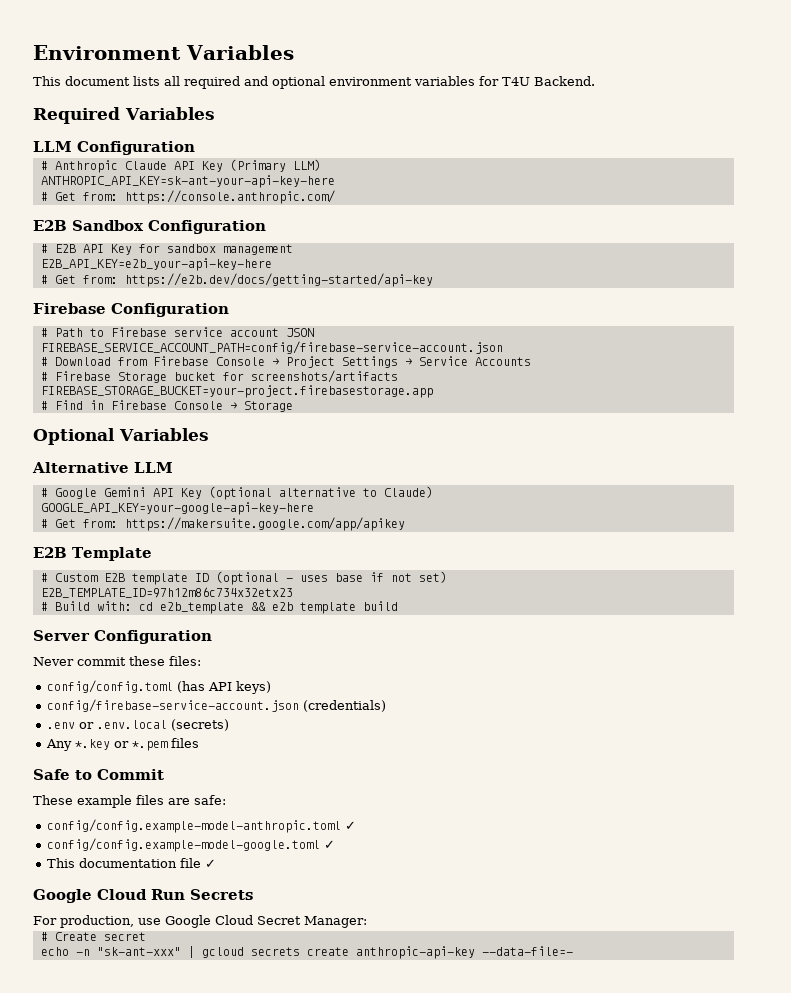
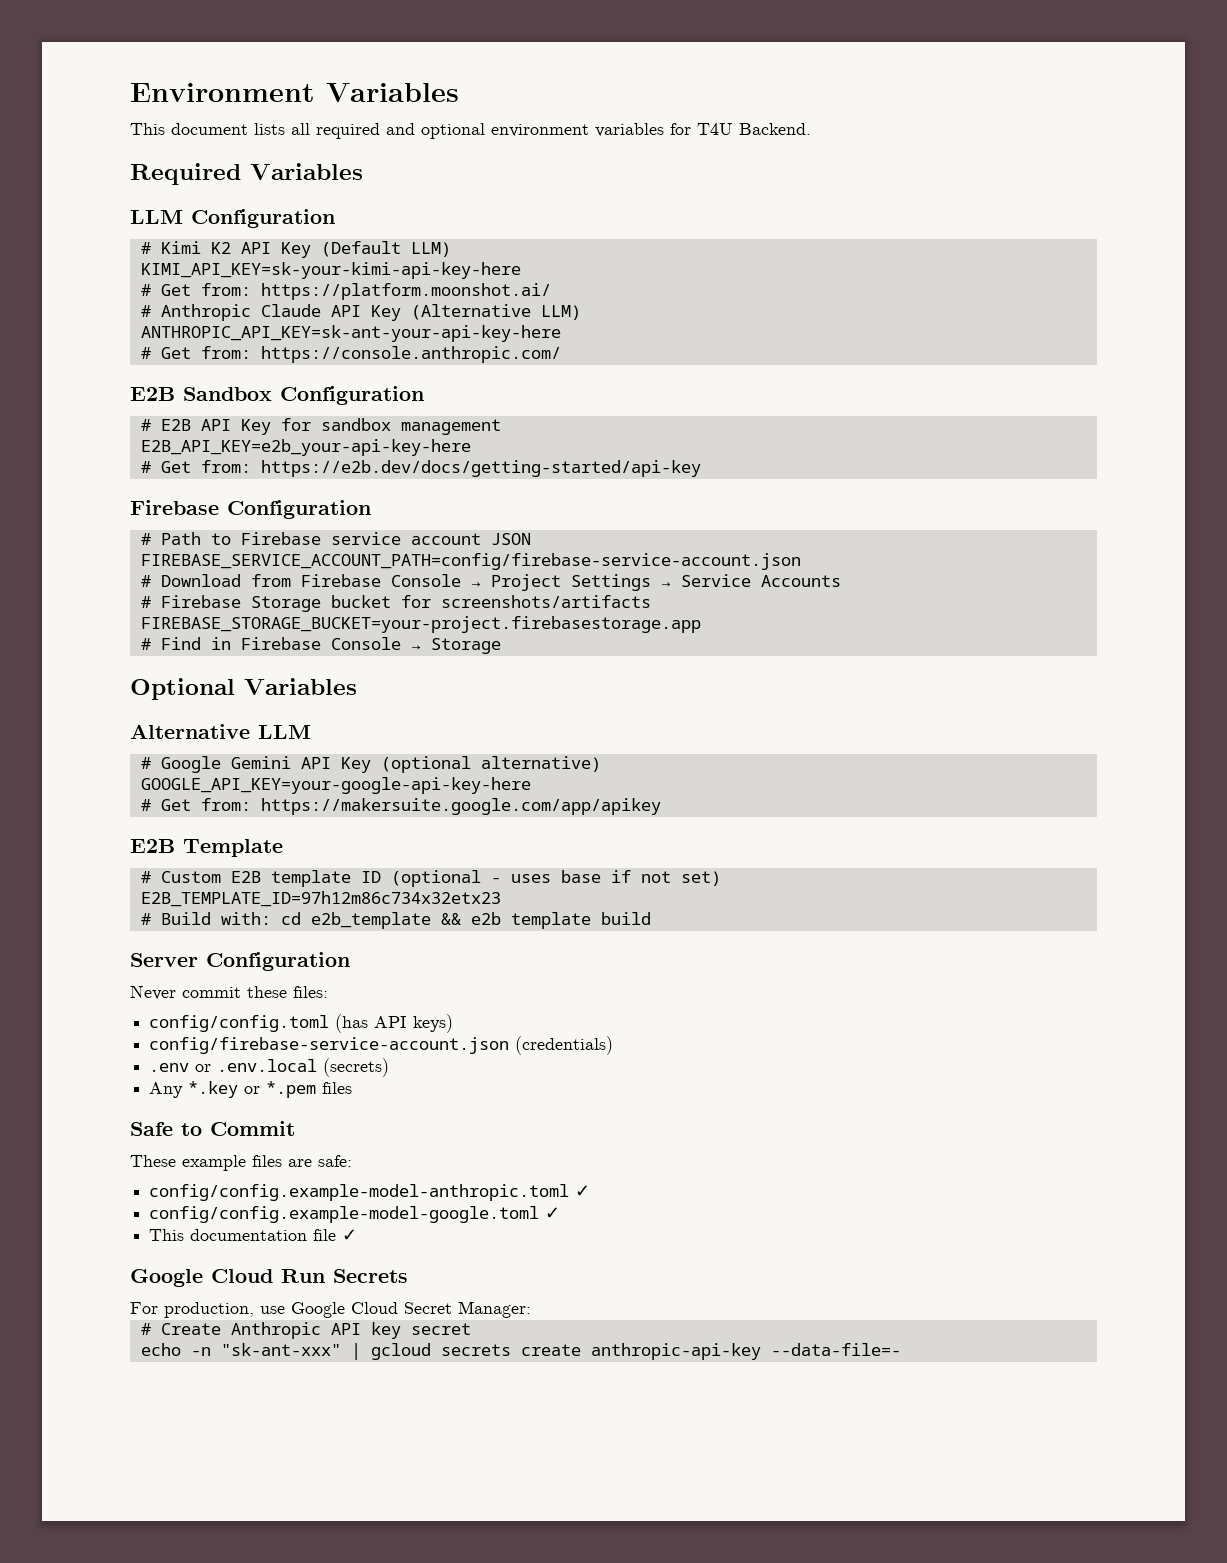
(195, 148) none -> [140,241,451,258] [140,262,521,279] [140,283,551,300] // # Kimi K2 API Key (Default LLM) // KIMI_API_KEY=sk-your-kimi-api-key-here // # Get from: https://platform.moonshot.ai/
[229,159,286,172] (Primary -> [410,304,531,320] (Alternative
[278,486,433,498] alternative to Claude) -> [480,756,601,772] alternative)
(97, 936) none -> [230,1322,401,1339] Anthropic API key

